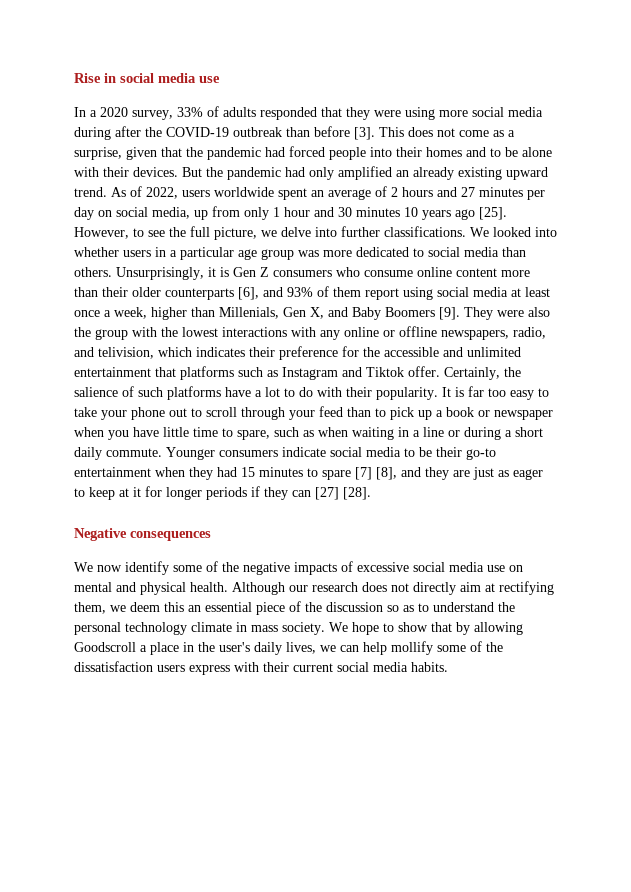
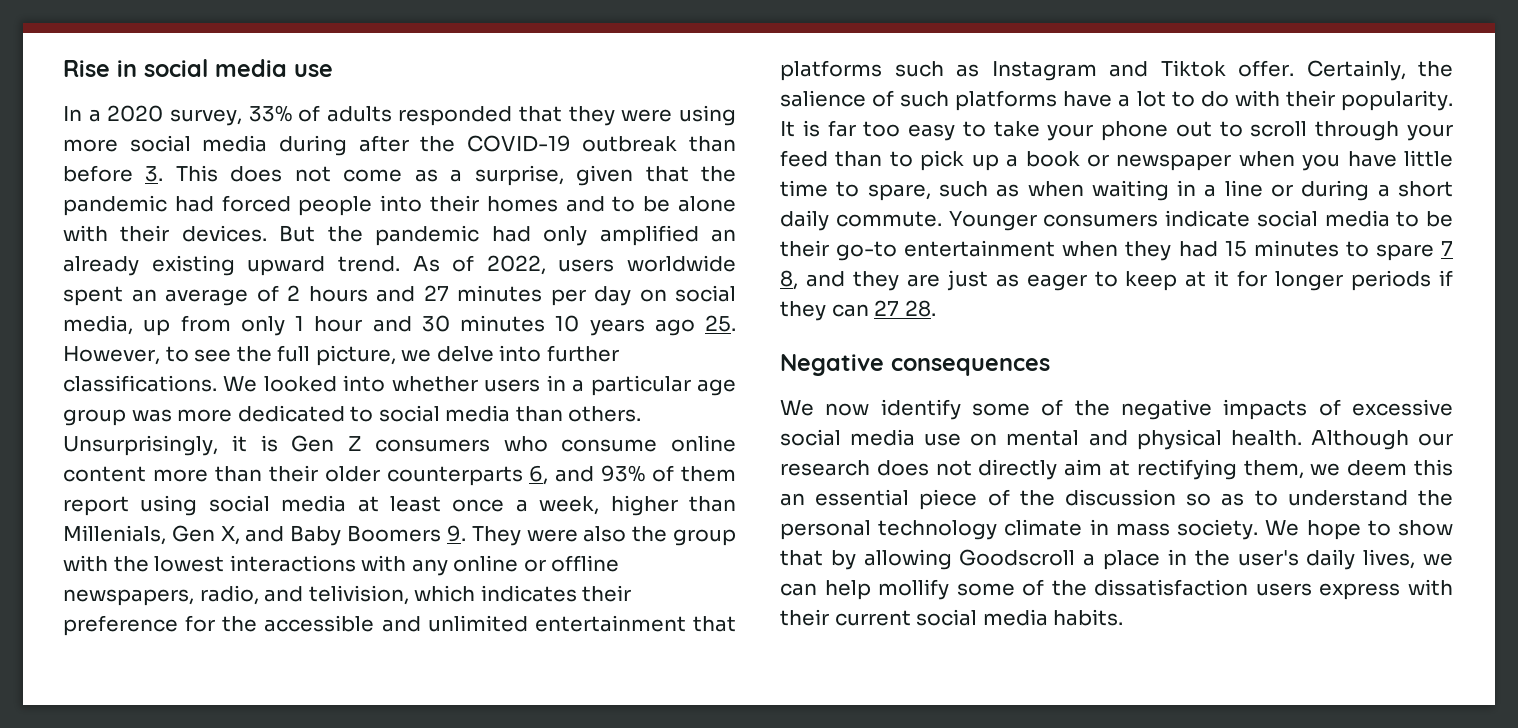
[354,127,375,140] [3]. -> [145,166,164,182] 3.
[479,207,507,220] [25]. -> [705,315,736,332] 25.
[238,287,259,300] [6], -> [529,465,549,485] 6,
[439,307,460,320] [9]. -> [446,525,466,542] 9.
[355,467,397,480] [7] [8], -> [1441,241,1453,256] [780,270,798,290] 7 8,
[315,487,371,500] [27] [28]. -> [874,300,936,317] 27 28.

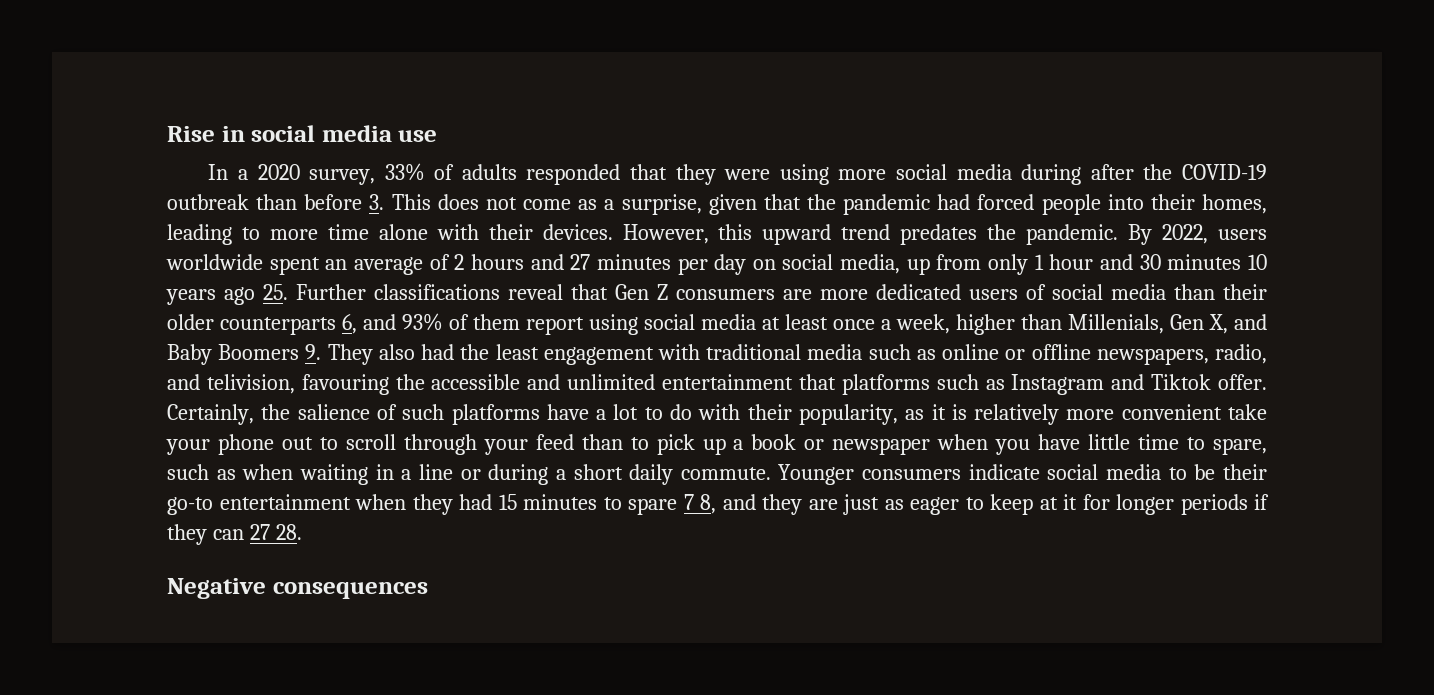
[486,196,736,212] [63,225,737,246] [63,255,475,276] homes and to be alone with their devices. But the pandemic had only amplified an already existing upward trend. As of -> [1201,194,1267,214] [167,224,1153,245] homes, leading to more time alone with their devices. However, this upward trend predates the pandemic. By
[63,345,619,366] [63,375,737,396] [63,405,642,426] [63,435,736,456] [63,466,208,482] However, to see the full picture, we delve into further classifications. We looked into whether users in a particular age group was more dedicated to social media than others. Unsurprisingly, it is Gen Z consumers who consume online content more -> [296,284,1166,300] Further classifications reveal that Gen Z consumers are more dedicated users of social media
[526,526,737,546] [63,555,448,576] were also the group with the lowest interactions with any -> [378,344,936,365] also had the least engagement with traditional media such as
[414,585,632,602] [63,615,216,636] which indicates their preference for -> [301,374,389,395] favouring
[1341,90,1453,111] [780,120,986,141] popularity. It is far too easy to -> [798,404,1222,425] popularity, as it is relatively more convenient
[780,399,1453,420] [780,429,1453,450] [780,459,1453,480] [780,489,1453,510] [780,519,1453,540] [780,549,1453,570] [780,579,1453,600] [780,609,1124,626] // We now identify some of the negative impacts of excessive social media use on mental and physical health. Although our research does not directly aim at rectifying them, we deem this an essential piece of the discussion so as to understand the personal technology climate in mass society. We hope to show that by allowing Goodscroll a place in the user's daily lives, we can help mollify some of the dissatisfaction users express with their current social media habits. -> (428, 590) none

